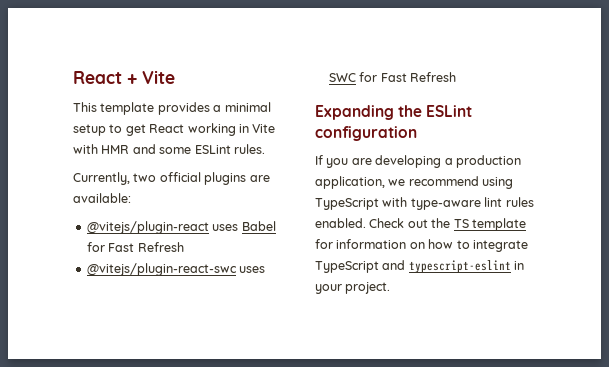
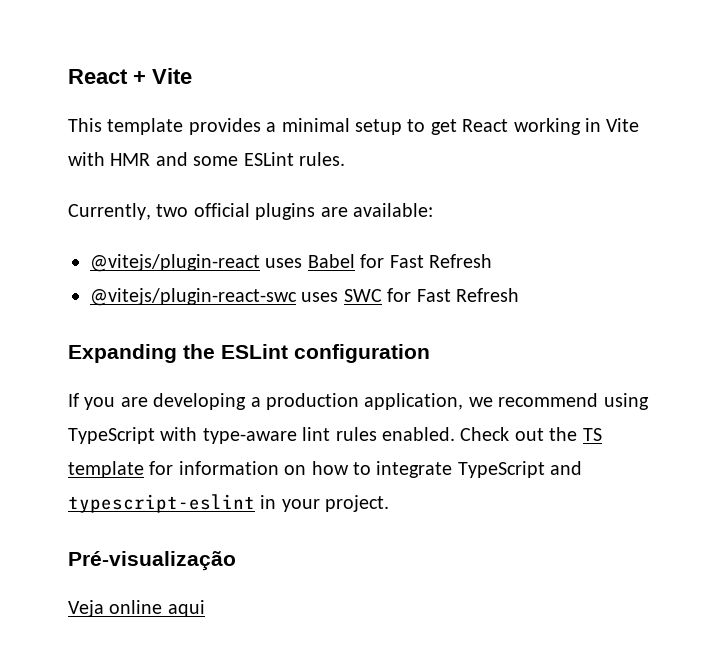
(391, 288) none -> [68,551,236,571] [68,600,205,617] // Pré-visualização // Veja online aqui

